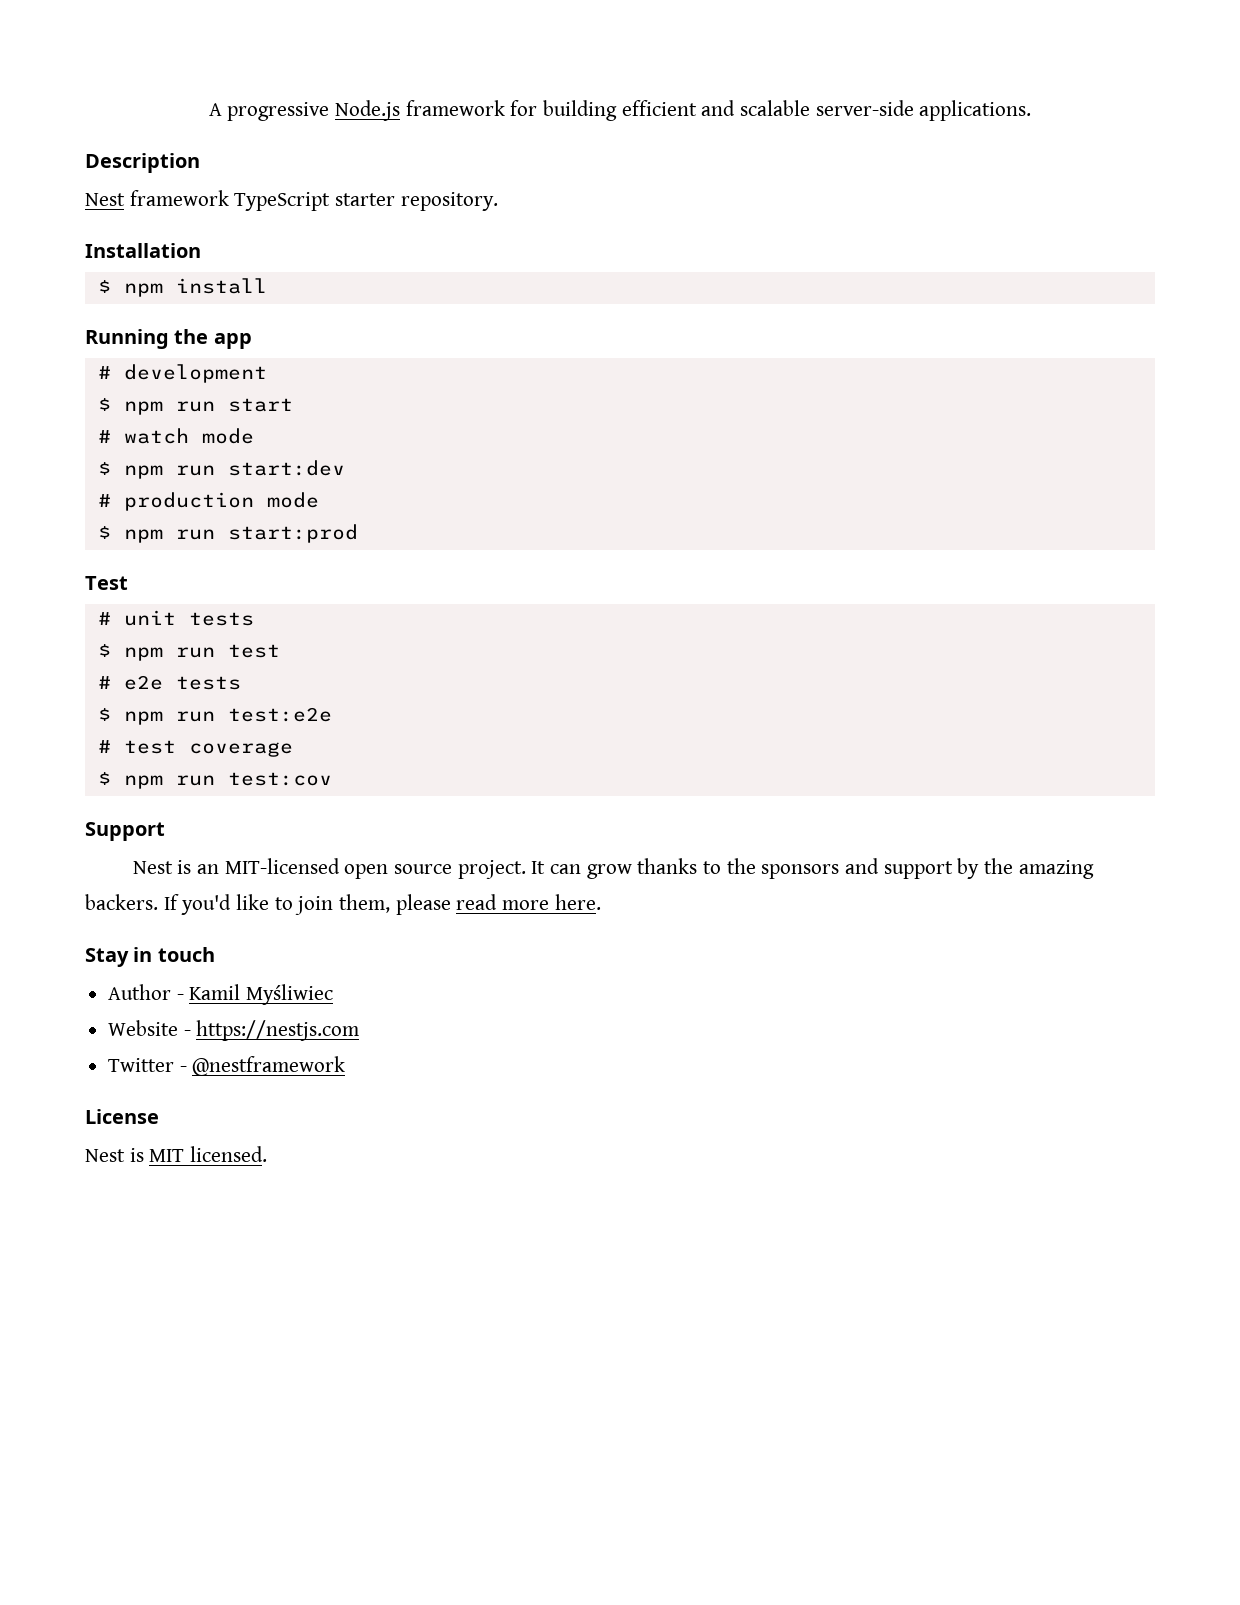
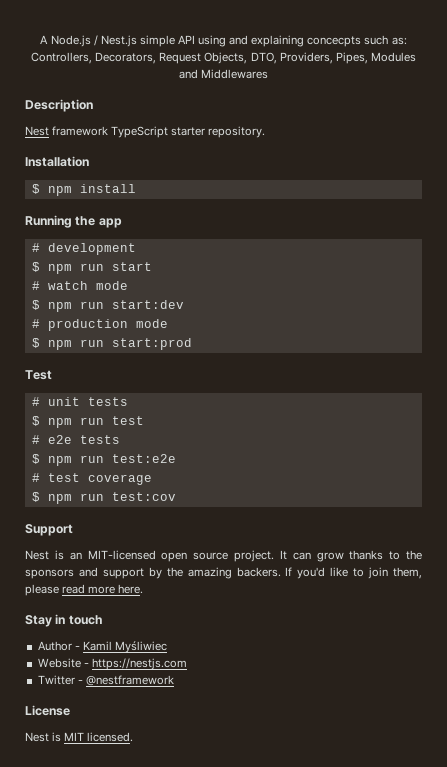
[227,100,1032,121] progressive Node.js framework for building efficient and scalable server-side applications. -> [50,35,407,47] [31,52,416,64] [178,69,269,79] Node.js / Nest.js simple API using and explaining concecpts such as: Controllers, Decorators, Request Objects, DTO, Providers, Pipes, Modules and Middlewares

